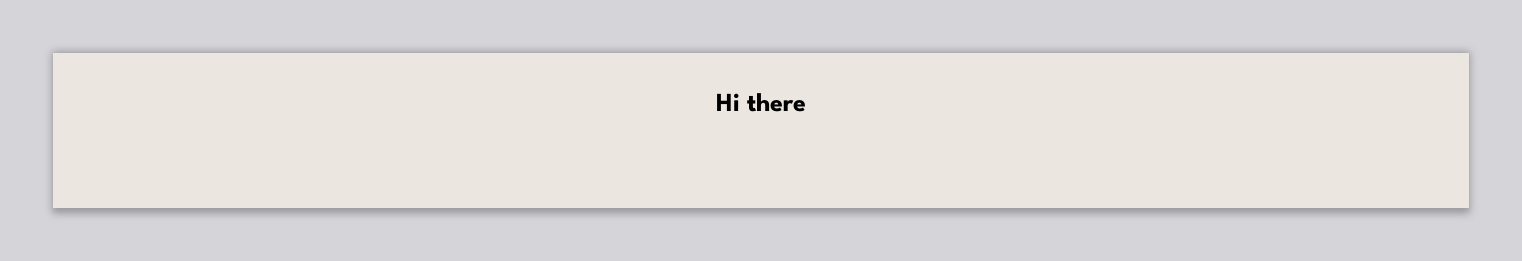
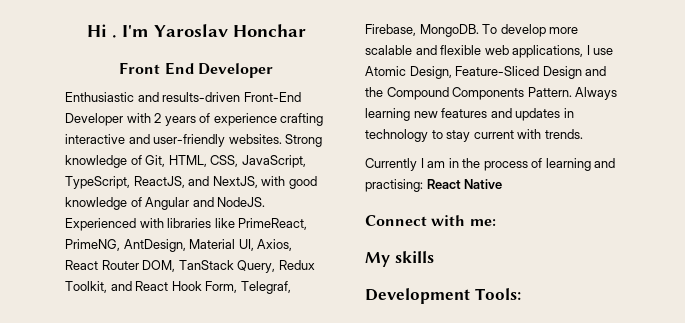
[747,93,807,112] there -> [111,24,306,38] [119,62,273,78] [65,92,301,102] [65,113,324,126] [65,134,323,147] [65,155,306,168] [65,176,317,189] [65,197,266,210] [65,218,308,231] [65,239,293,252] [65,260,315,273] [65,281,291,294] [365,24,579,37] [365,45,614,58] [365,66,607,79] [365,87,618,100] [365,108,574,121] [365,129,583,142] [365,158,616,171] [365,179,503,192] [365,215,496,226] [365,251,434,267] [365,288,521,304] . I'm Yaroslav Honchar // Front End Developer // Enthusiastic and results-driven Front-End Developer with 2 years of experience crafting interactive and user-friendly websites. Strong knowledge of Git, HTML, CSS, JavaScript, TypeScript, ReactJS, and NextJS, with good knowledge of Angular and NodeJS. Experienced with libraries like PrimeReact, PrimeNG, AntDesign, Material UI, Axios, React Router DOM, TanStack Query, Redux Toolkit, and React Hook Form, Telegraf, Firebase, MongoDB. To develop more scalable and flexible web applications, I use Atomic Design, Feature-Sliced Design and the Compound Components Pattern. Always learning new features and updates in technology to stay current with trends. // Currently I am in the process of learning and practising: React Native // Connect with me: // My skills // Development Tools:

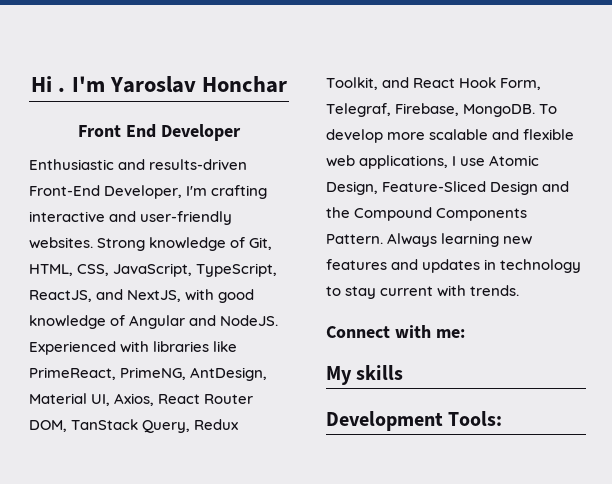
[65,113,277,126] Developer with 2 years of experience -> [104,185,208,199] Developer, I'm
[365,158,616,171] [365,179,503,192] // Currently I am in the process of learning and practising: React Native -> (520, 290) none

